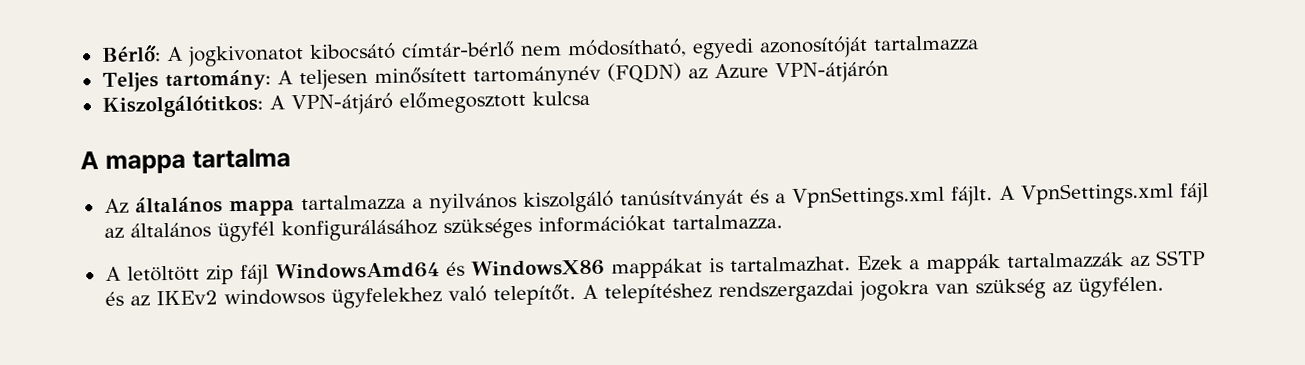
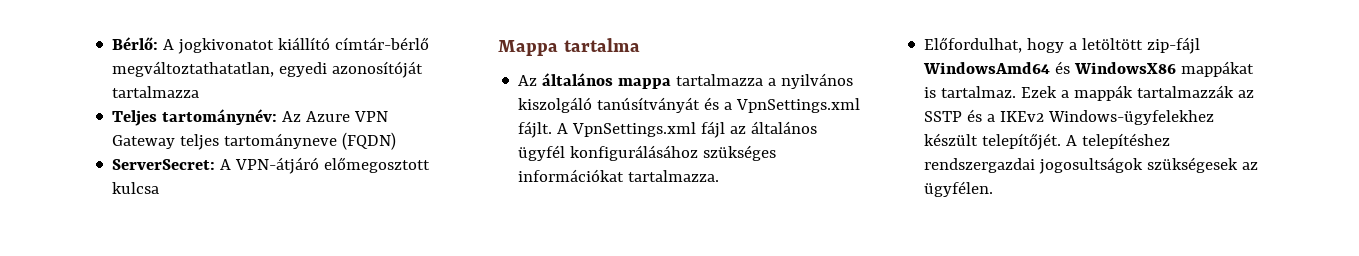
[308,38,687,60] kibocsátó címtár-bérlő nem módosítható, -> [278,37,430,50] [112,61,275,77] kiállító címtár-bérlő megváltoztathatatlan,
[164,60,889,92] [101,94,263,118] tartomány: A teljesen minősített tartománynév (FQDN) az Azure VPN-átjárón // Kiszolgálótitkos: -> [162,109,389,125] [112,132,397,150] [112,159,216,170] tartománynév: Az Azure VPN Gateway teljes tartományneve (FQDN) // ServerSecret:
[80,151,186,174] A mappa -> [498,40,558,56] Mappa
[104,264,269,285] A letöltött zip fájl -> [924,37,1201,54] Előfordulhat, hogy a letöltött zip-fájl
[729,256,851,273] tartalmazhat. -> [941,86,1017,98] tartalmaz.
[129,278,1046,309] az IKEv2 windowsos ügyfelekhez való telepítőt. A telepítéshez rendszergazdai jogokra van szükség -> [987,110,1215,125] [924,133,1171,150] [924,157,1239,174] a IKEv2 Windows-ügyfelekhez készült telepítőjét. A telepítéshez rendszergazdai jogosultságok szükségesek

